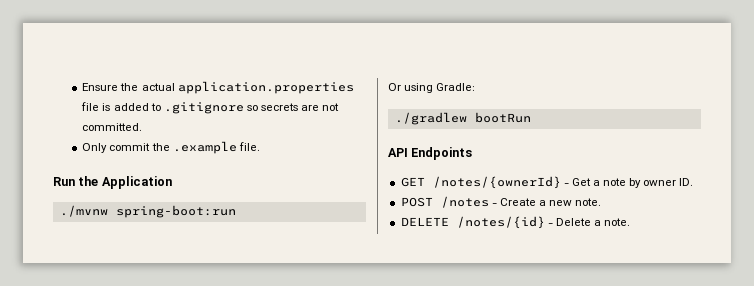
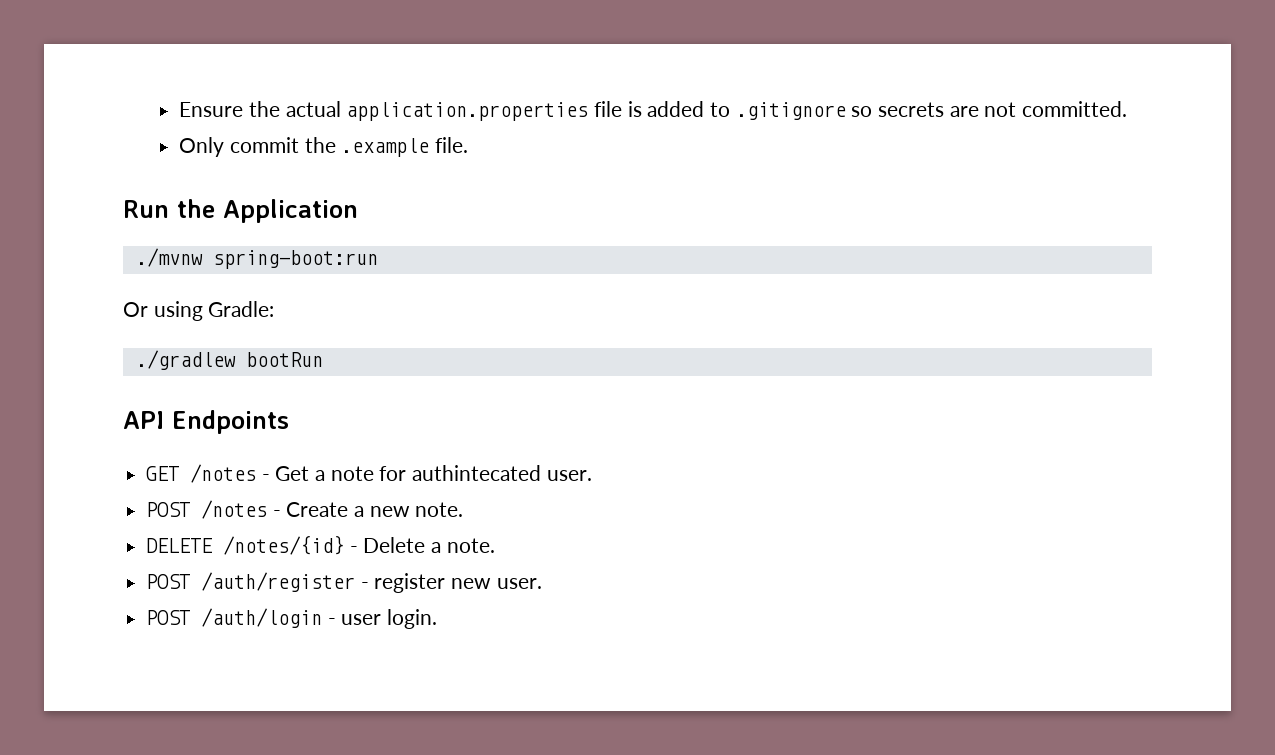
[432,176,561,189] /notes/{ownerId} -> [190,464,257,483] /notes
[629,178,694,188] by owner ID. -> [379,465,592,481] for authintecated user.
(631, 222) none -> [146,572,542,593] [146,608,438,629] // POST /auth/register - register new user. // POST /auth/login - user login.

